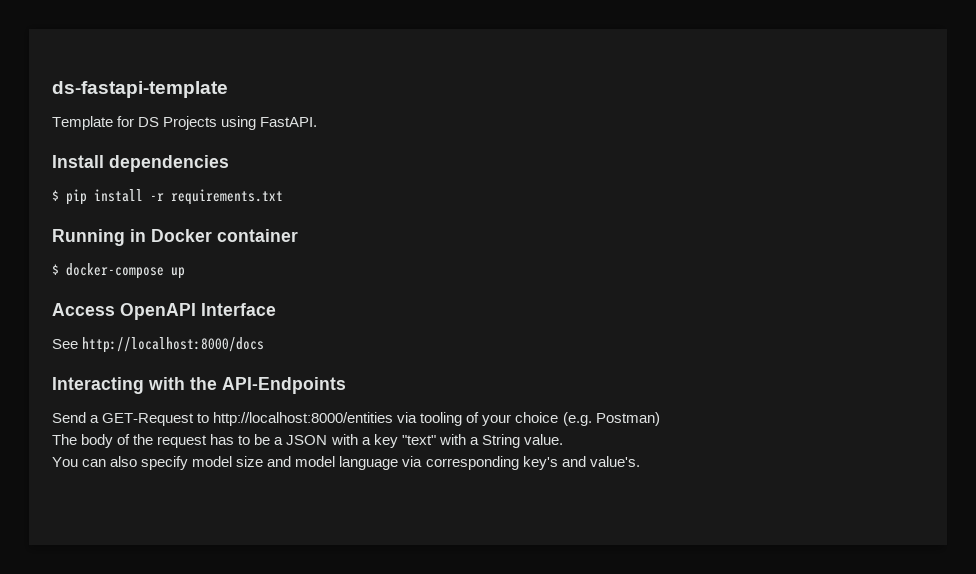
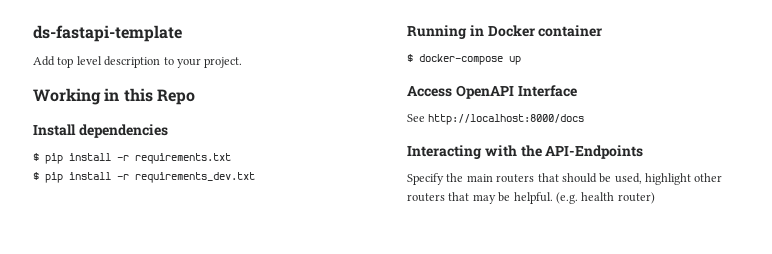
[52,116,318,130] Template for DS Projects using FastAPI. -> [33,56,243,68] [33,88,195,105] Add top level description to your project. // Working in this Repo
(283, 197) none -> [33,172,255,183] // $ pip install -r requirements_dev.txt
[52,412,660,426] [52,434,563,448] [52,456,640,470] Send a GET-Request to http://localhost:8000/entities via tooling of your choice (e.g. Postman) // The body of the request has to be a JSON with a key "text" with a String value. // You can also specify model size and model language via corresponding key's and value's. -> [407,173,723,185] [407,192,655,204] Specify the main routers that should be used, highlight other routers that may be helpful. (e.g. health router)

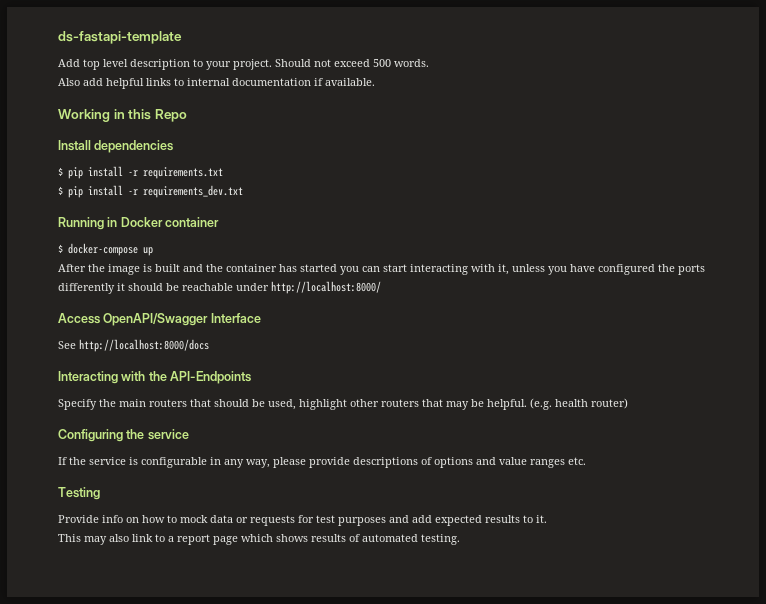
(243, 62) none -> [275,59,429,67] [58,78,375,89] Should not exceed 500 words. // Also add helpful links to internal documentation if available.
(521, 60) none -> [58,264,705,275] [58,281,381,294] // After the image is built and the container has started you can start interacting with it, unless you have configured the ports differently it should be reachable under http://localhost:8000/
[455,85,514,99] OpenAPI -> [103,313,209,326] OpenAPI/Swagger
(655, 198) none -> [58,429,189,442] [58,457,586,468] [58,487,100,500] [58,515,547,526] [58,534,460,545] // Configuring the service // If the service is configurable in any way, please provide descriptions of options and value ranges etc. // Testing // Provide info on how to mock data or requests for test purposes and add expected results to it. // This may also link to a report page which shows results of automated testing.

